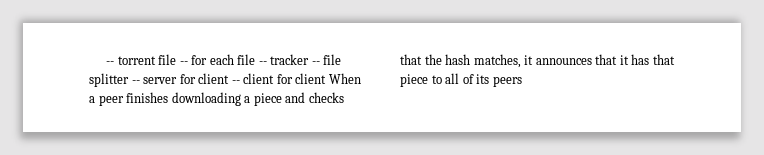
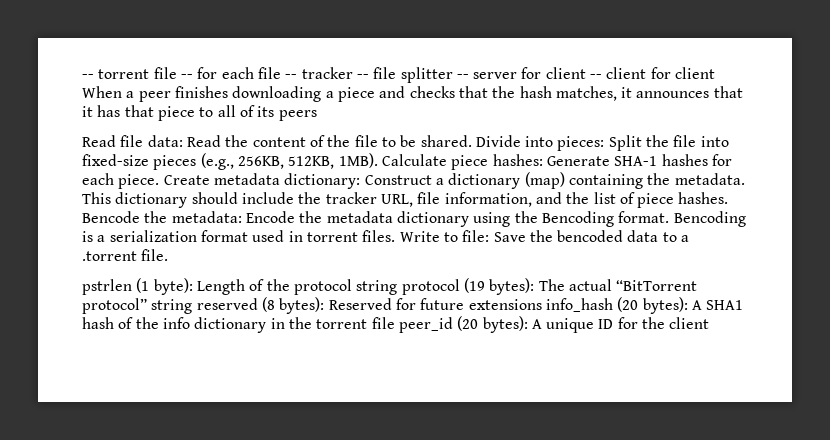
(522, 81) none -> [82,135,729,151] [82,153,732,170] [82,172,745,189] [82,192,729,208] [82,211,746,227] [82,230,690,242] [82,249,169,261] [82,278,698,295] [82,297,744,314] [82,316,710,333] // Read file data: Read the content of the file to be shared. Divide into pieces: Split the file into fixed-size pieces (e.g., 256KB, 512KB, 1MB). Calculate piece hashes: Generate SHA-1 hashes for each piece. Create metadata dictionary: Construct a dictionary (map) containing the metadata. This dictionary should include the tracker URL, file information, and the list of piece hashes. Bencode the metadata: Encode the metadata dictionary using the Bencoding format. Bencoding is a serialization format used in torrent files. Write to file: Save the bencoded data to a .torrent file. // pstrlen (1 byte): Length of the protocol string protocol (19 bytes): The actual “BitTorrent protocol” string reserved (8 bytes): Reserved for future extensions info_hash (20 bytes): A SHA1 hash of the info dictionary in the torrent file peer_id (20 bytes): A unique ID for the client

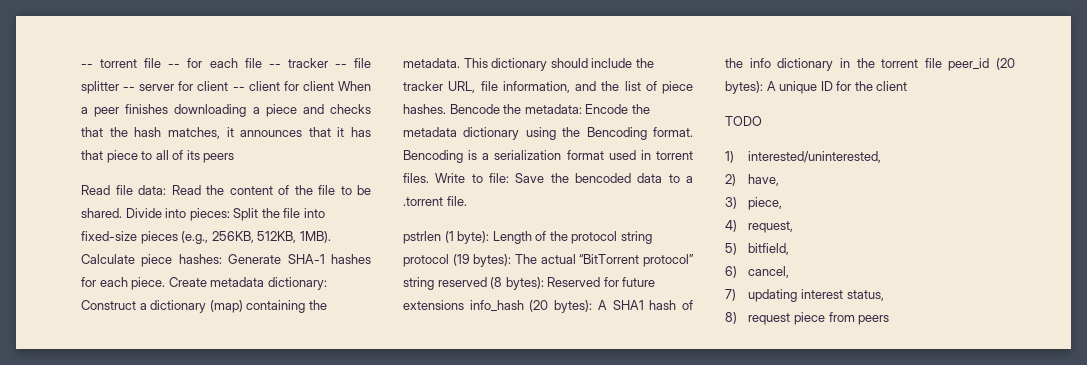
(710, 323) none -> [725,116,762,126] [725,151,882,163] [725,174,780,186] [725,197,783,210] [725,220,794,233] [725,243,790,255] [725,266,790,278] [725,289,884,302] [725,312,890,325] // TODO // 1) interested/uninterested, // 2) have, // 3) piece, // 4) request, // 5) bitfield, // 6) cancel, // 7) updating interest status, // 8) request piece from peers

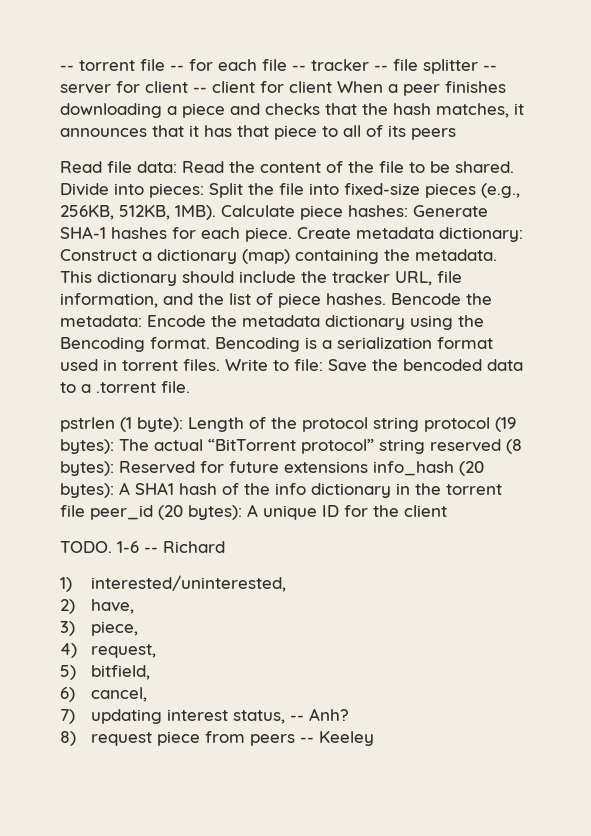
[725,116,762,126] TODO -> [60,541,225,553] TODO. 1-6 -- Richard
(884, 295) none -> [289,708,349,721] -- Anh?
(890, 320) none -> [299,731,374,746] -- Keeley

